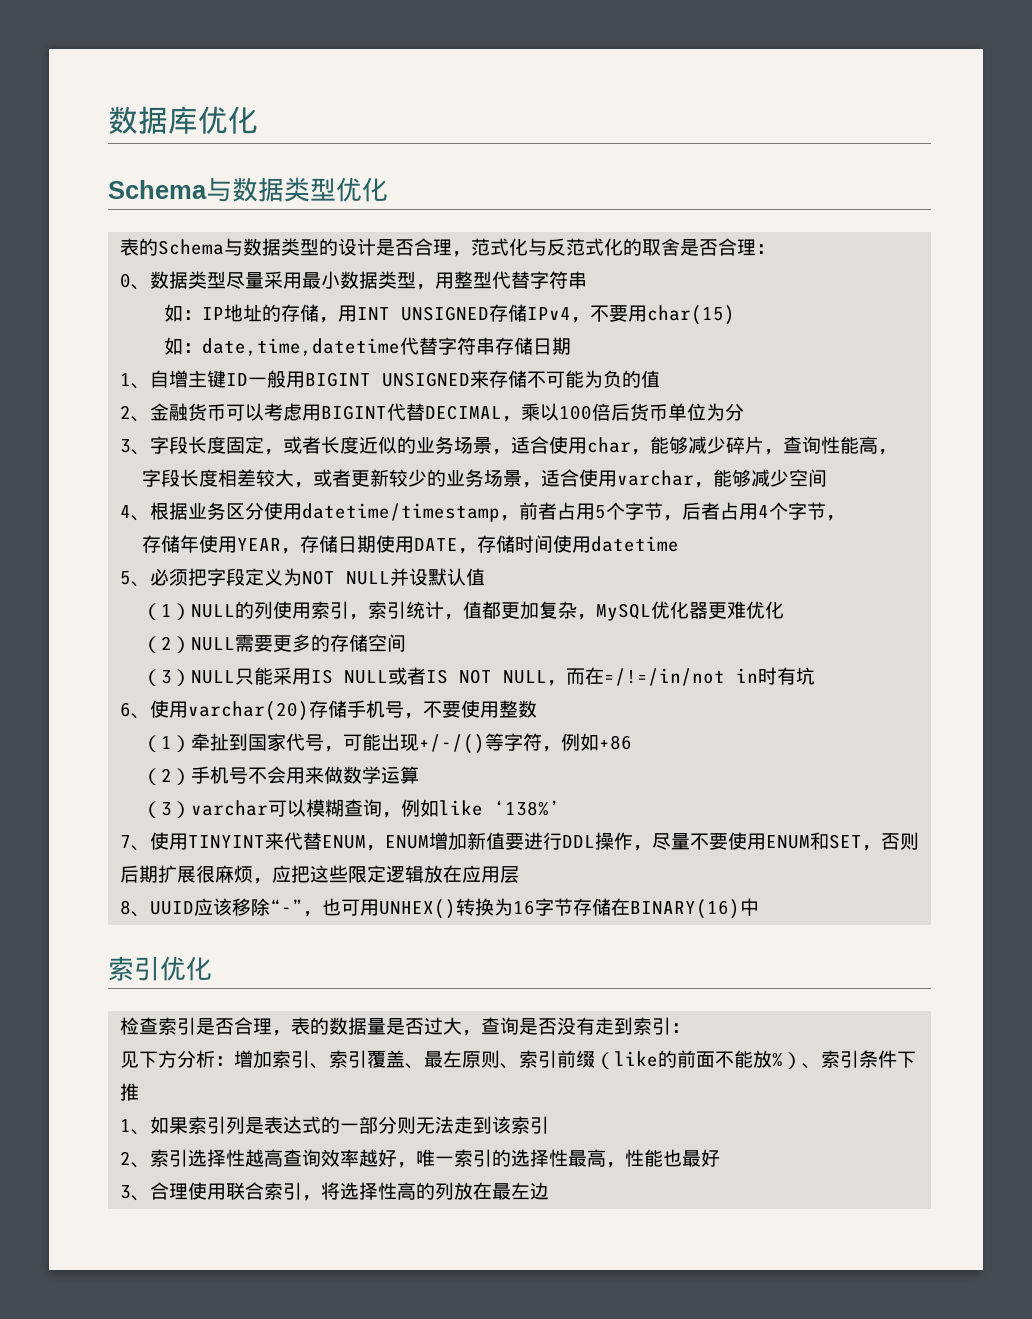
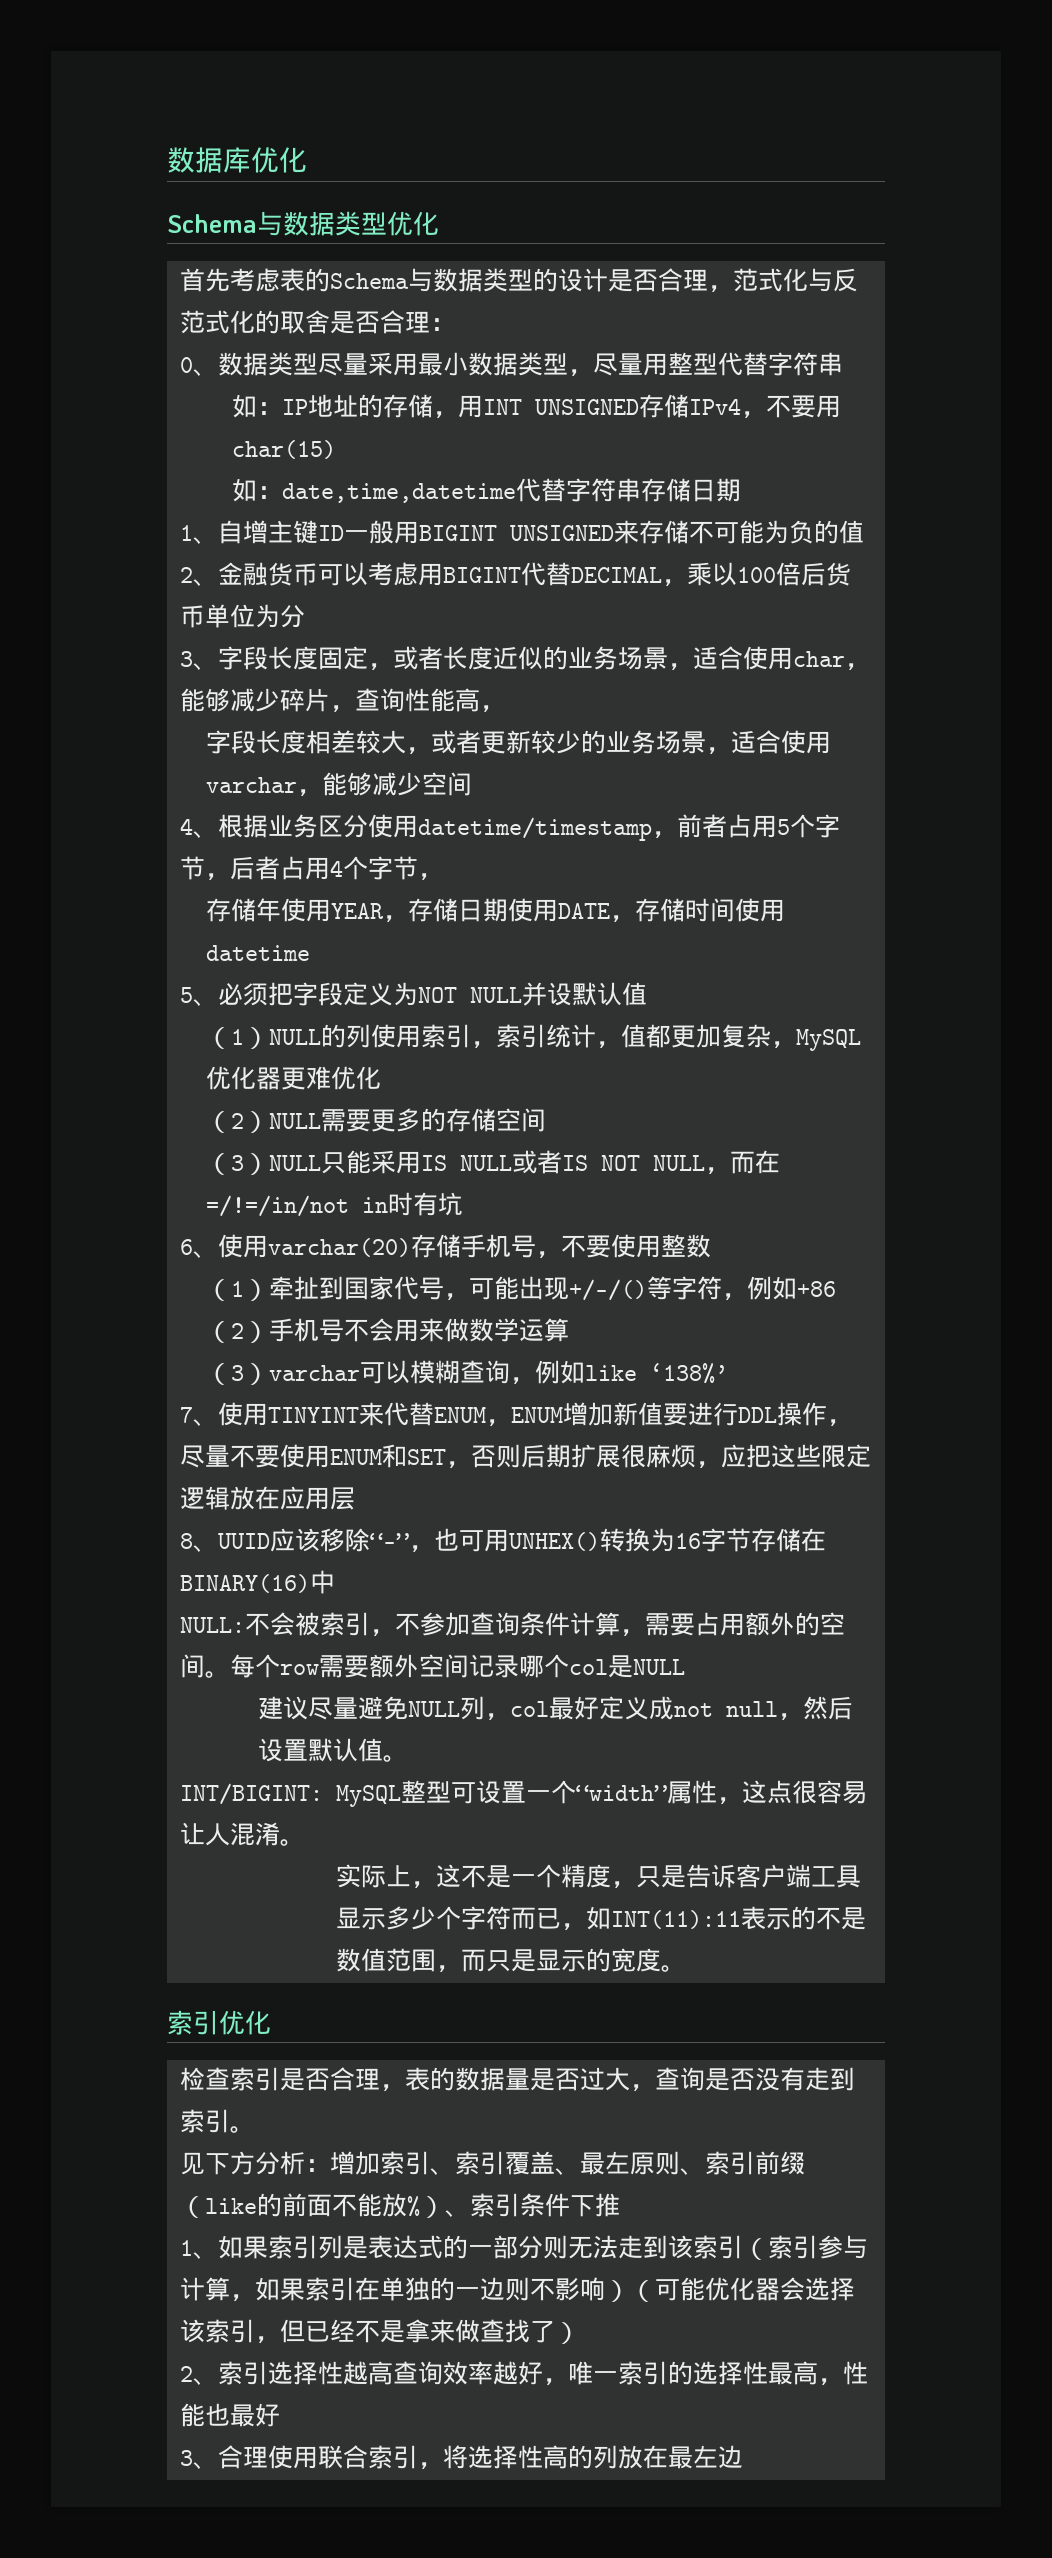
(388, 189) none -> [179,268,280,292] 首先考虑
(435, 287) none -> [592,353,643,376] 尽量
(759, 907) none -> [179,1612,845,1637] [179,1654,685,1678] [257,1696,853,1721] [257,1738,408,1762] [179,1780,867,1807] [179,1822,305,1846] [335,1864,861,1889] [335,1906,866,1931] [335,1948,686,1973] // NULL:不会被索引，不参加查询条件计算，需要占用额外的空间。每个row需要额外空间记录哪个col是NULL // 建议尽量避免NULL列，col最好定义成not null，然后设置默认值。 // INT/BIGINT: MySQL整型可设置一个“width”属性，这点很容易让人混淆。 // 实际上，这不是一个精度，只是告诉客户端工具显示多少个字符而已，如INT(11):11表示的不是数值范围，而只是显示的宽度。
[671,1023,690,1033] ： -> [229,2126,255,2133] 。
(549, 1125) none -> [742,2235,868,2260] [179,2277,855,2302] [179,2319,580,2344] （索引参与计算，如果索引在单独的一边则不影响）（可能优化器会选择该索引，但已经不是拿来做查找了）

